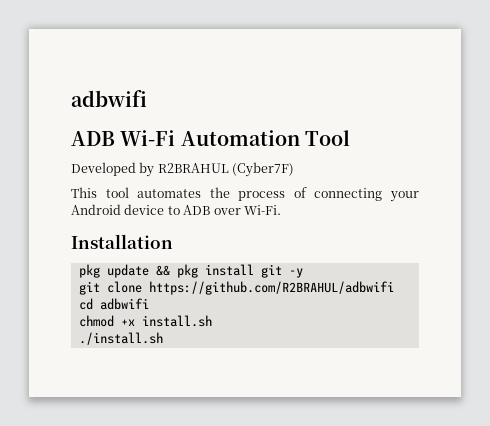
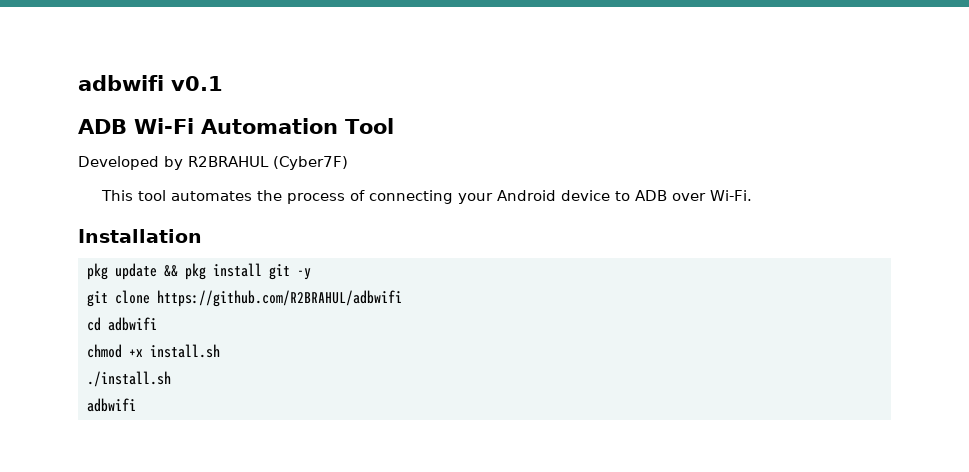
[71,90,147,107] adbwifi -> [78,75,223,91] adbwifi v0.1
(163, 338) none -> [87,398,136,412] // adbwifi

